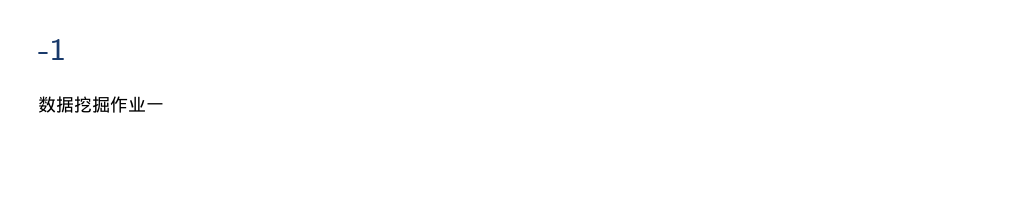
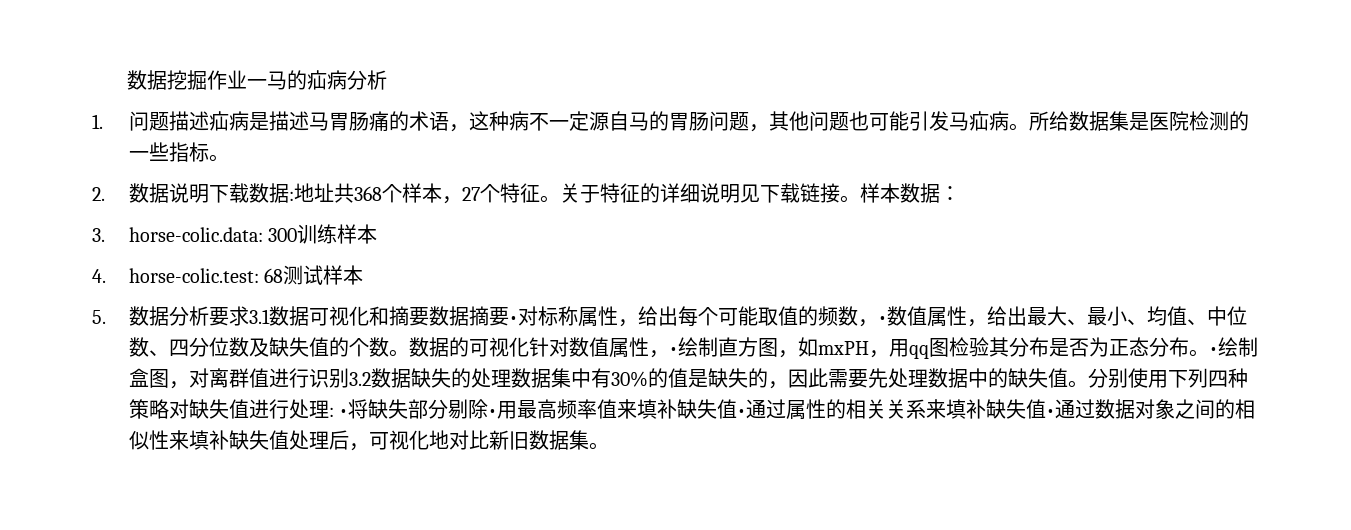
[38,39,66,60] -1 // -> (126, 80) none
(164, 107) none -> [266,70,387,90] [92,111,1249,132] [128,142,229,162] [92,183,960,204] [92,224,377,244] [92,265,363,285] [92,306,1247,327] [128,337,1258,359] [128,368,1248,389] [128,399,1255,420] [128,430,609,451] 马的疝病分析 // 1.问题描述疝病是描述马胃肠痛的术语，这种病不一定源自马的胃肠问题，其他问题也可能引发马疝病。所给数据集是医院检测的一些指标。 // 2.数据说明下载数据:地址共368个样本，27个特征。关于特征的详细说明见下载链接。样本数据： // 3. horse-colic.data: 300训练样本 // 4. horse-colic.test: 68测试样本 // 5.数据分析要求3.1数据可视化和摘要数据摘要•对标称属性，给出每个可能取值的频数，•数值属性，给出最大、最小、均值、中位数、四分位数及缺失值的个数。数据的可视化针对数值属性，•绘制直方图，如mxPH，用qq图检验其分布是否为正态分布。•绘制盒图，对离群值进行识别3.2数据缺失的处理数据集中有30%的值是缺失的，因此需要先处理数据中的缺失值。分别使用下列四种策略对缺失值进行处理: •将缺失部分剔除•用最高频率值来填补缺失值•通过属性的相关关系来填补缺失值•通过数据对象之间的相似性来填补缺失值处理后，可视化地对比新旧数据集。

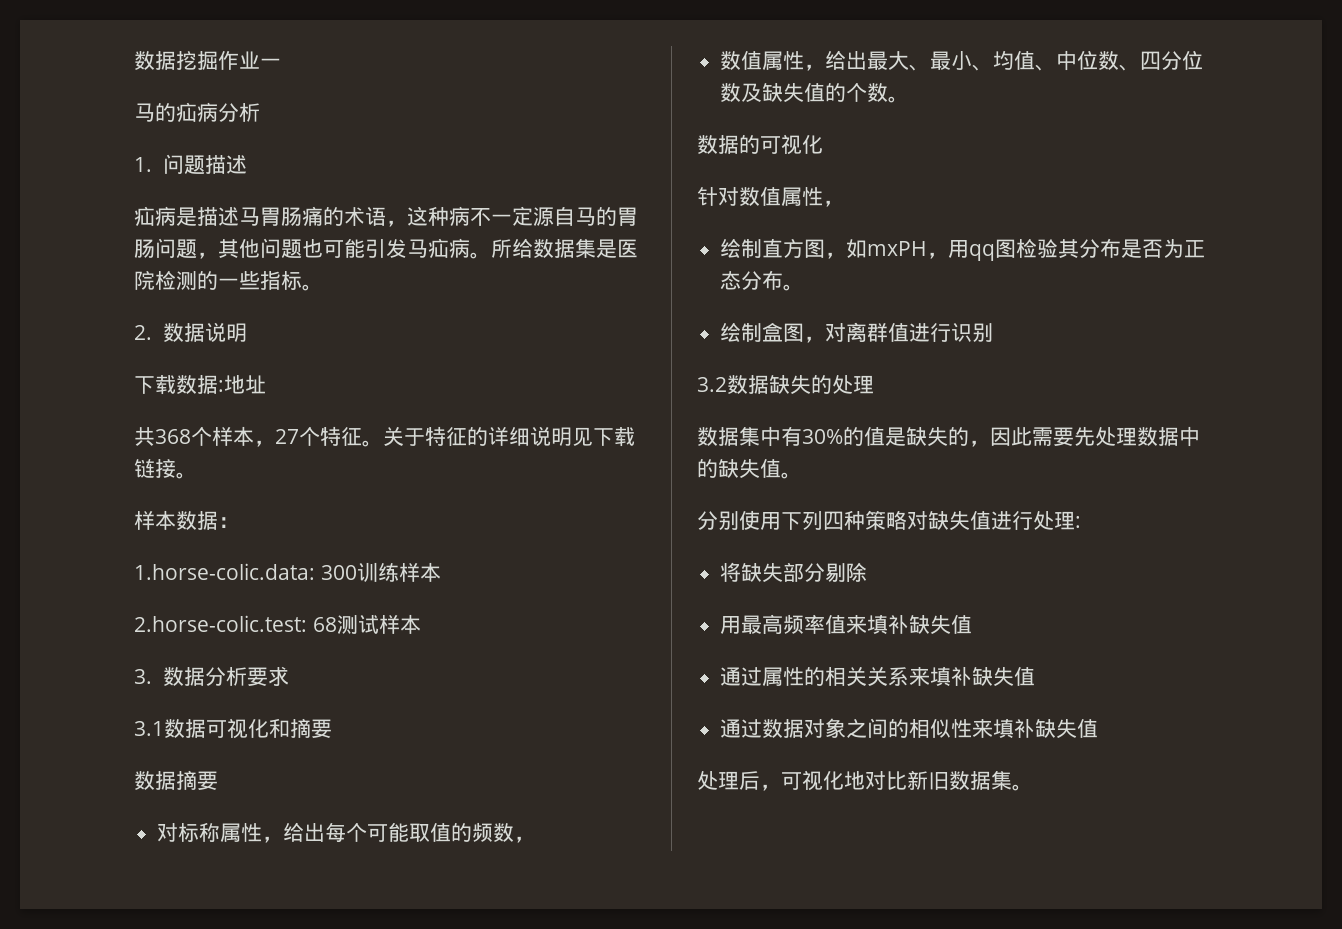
(267, 83) none -> (281, 63) //
(209, 121) none -> (247, 164) //
(209, 193) none -> (247, 332) //
(334, 192) none -> (266, 384) //
(860, 199) none -> (197, 475) //
[92,227,263,242] 3. horse-colic.data: -> [134,563,315,580] 1.horse-colic.data:
[92,268,259,283] 4. horse-colic.test: -> [134,615,307,632] 2.horse-colic.test:
[92,310,106,324] 5. -> [134,669,152,684] 3.
(249, 316) none -> (289, 676) //
(429, 316) none -> (332, 728) //
[508,316,518,324] • -> (218, 780) //
[877,316,887,324] • -> (536, 839) //
(409, 353) none -> (910, 99) //
(529, 347) none -> (823, 144) //
[668,347,678,355] • -> (844, 203) //
[1208,347,1218,355] • -> (805, 287) //
(349, 378) none -> (994, 332) //
(511, 378) none -> (874, 384) //
(1088, 384) none -> (802, 475) //
[338,409,348,417] • -> (1081, 522) //
[487,409,497,417] • -> (868, 572) //
[736,409,746,417] • -> (973, 624) //
[1045,409,1055,417] • -> (1036, 676) //
(289, 440) none -> (1099, 728) //

